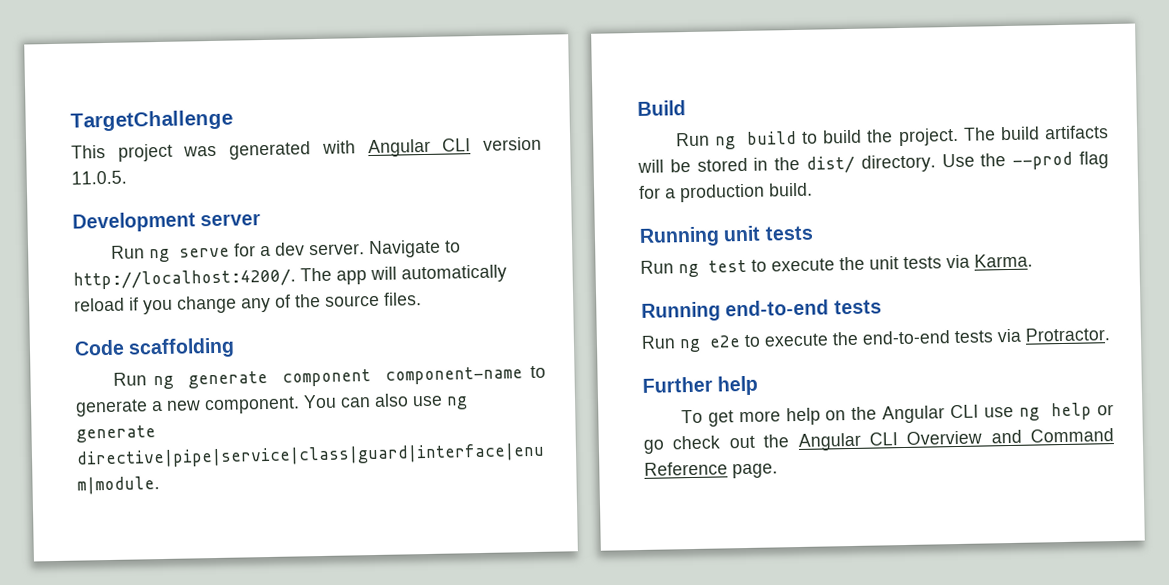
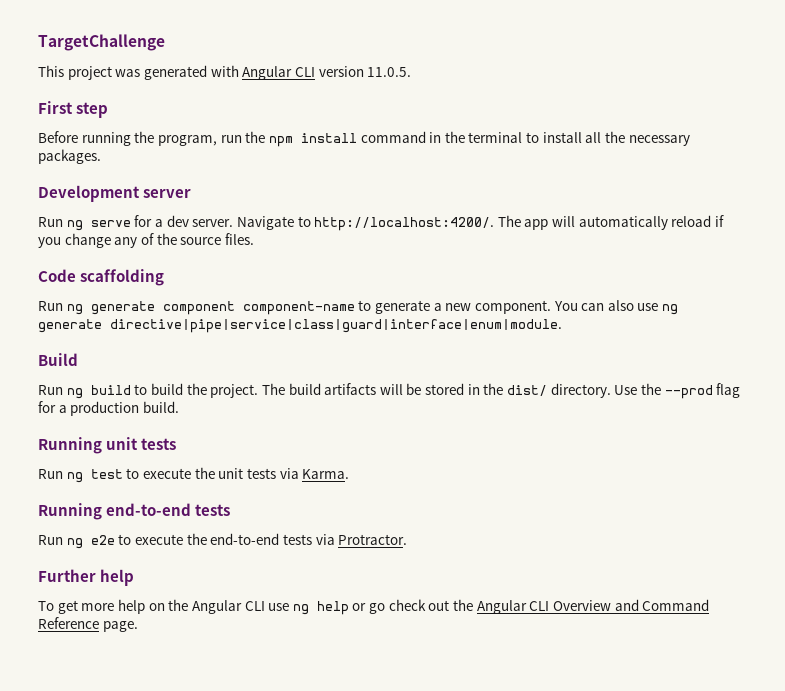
(127, 177) none -> [38,101,109,118] [38,131,690,147] [38,149,101,164] // First step // Before running the program, run the npm install command in the terminal to install all the necessary packages.

